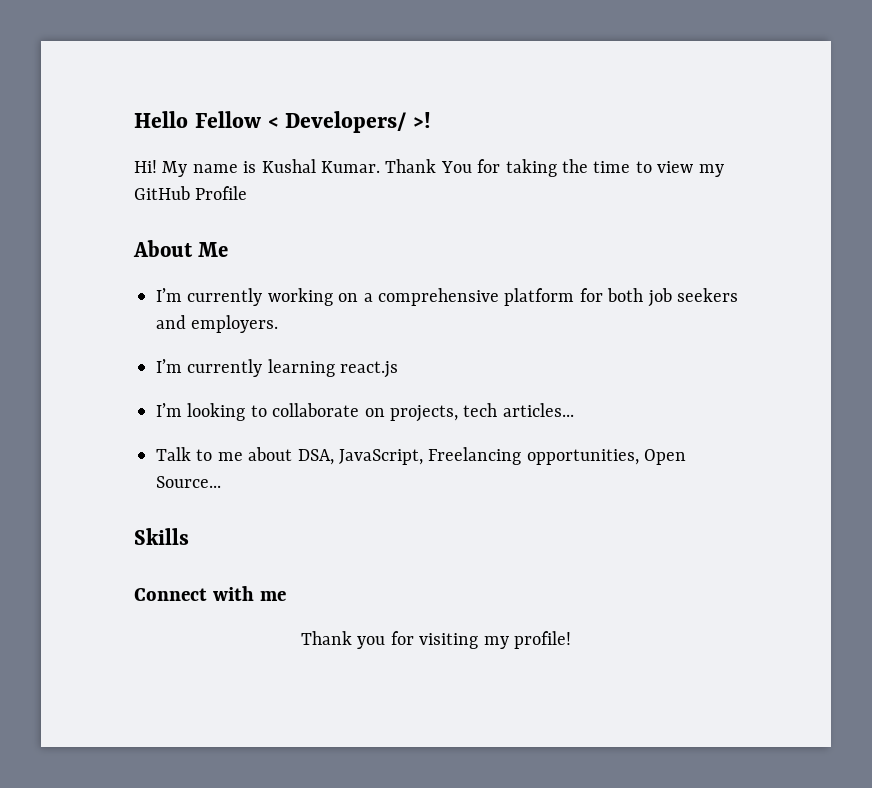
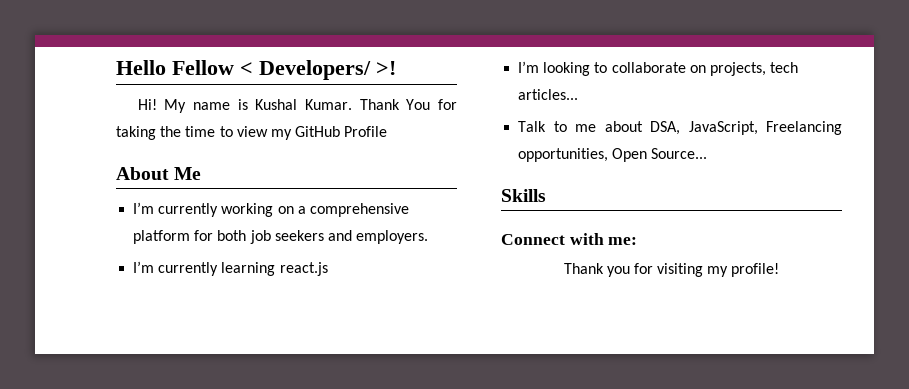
[259,591,286,601] me -> [608,237,638,245] me:

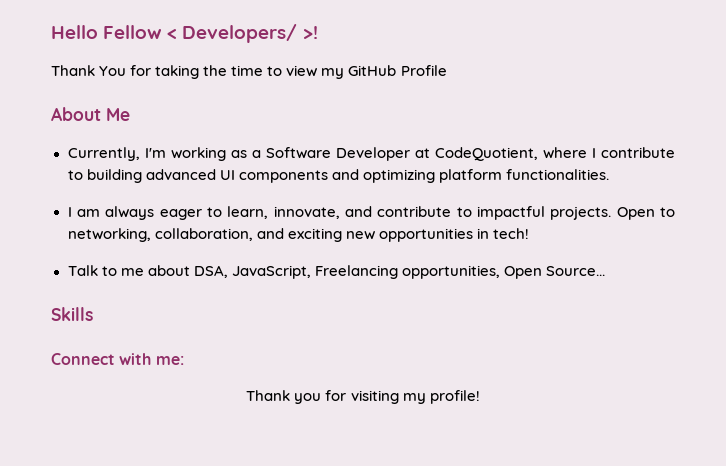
[137,99,352,113] Hi! My name is Kushal Kumar. -> (318, 32) none
[133,202,409,217] [133,230,429,244] [133,261,328,276] [518,61,799,76] [518,89,579,100] I’m currently working on a comprehensive platform for both job seekers and employers. // I’m currently learning react.js // I’m looking to collaborate on projects, tech articles... -> [67,147,675,161] [67,169,609,183] [67,206,675,220] [67,228,529,242] Currently, I'm working as a Software Developer at CodeQuotient, where I contribute to building advanced UI components and optimizing platform functionalities. // I am always eager to learn, innovate, and contribute to impactful projects. Open to networking, collaboration, and exciting new opportunities in tech!

